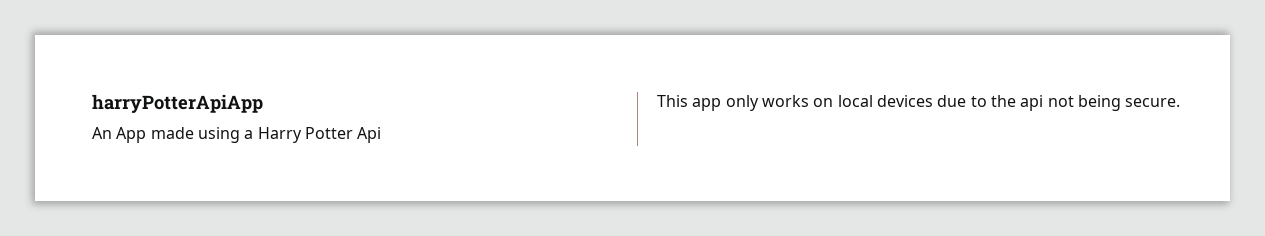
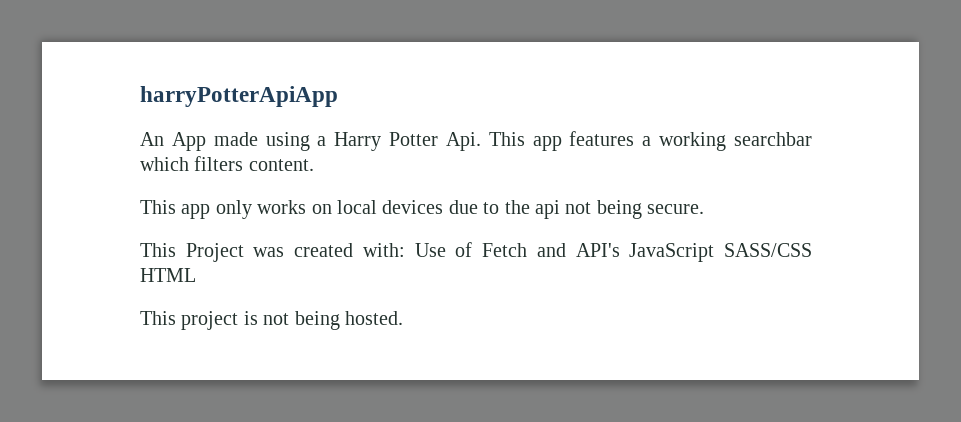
[357,127,382,143] Api -> [445,131,812,151] [140,156,314,171] Api. This app features a working searchbar which filters content.
(1181, 102) none -> [140,242,813,262] [140,268,196,282] [140,311,403,330] // This Project was created with: Use of Fetch and API's JavaScript SASS/CSS HTML // This project is not being hosted.

